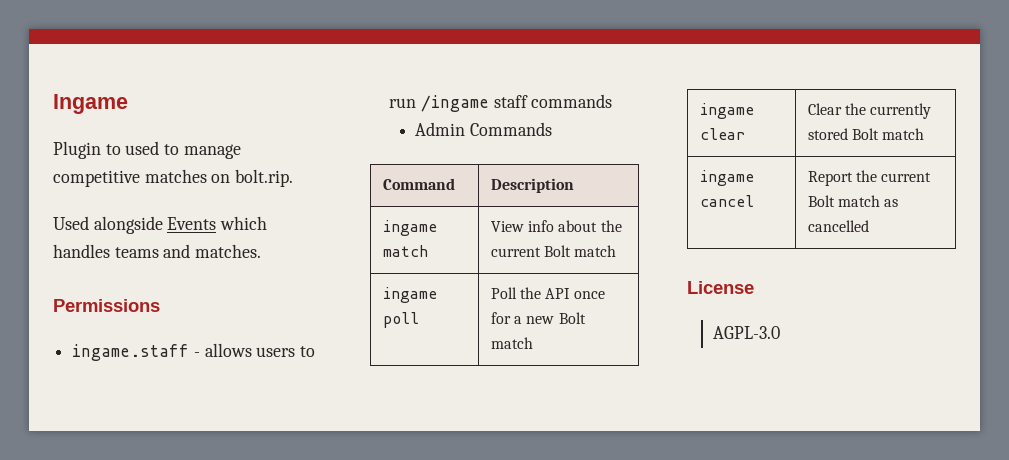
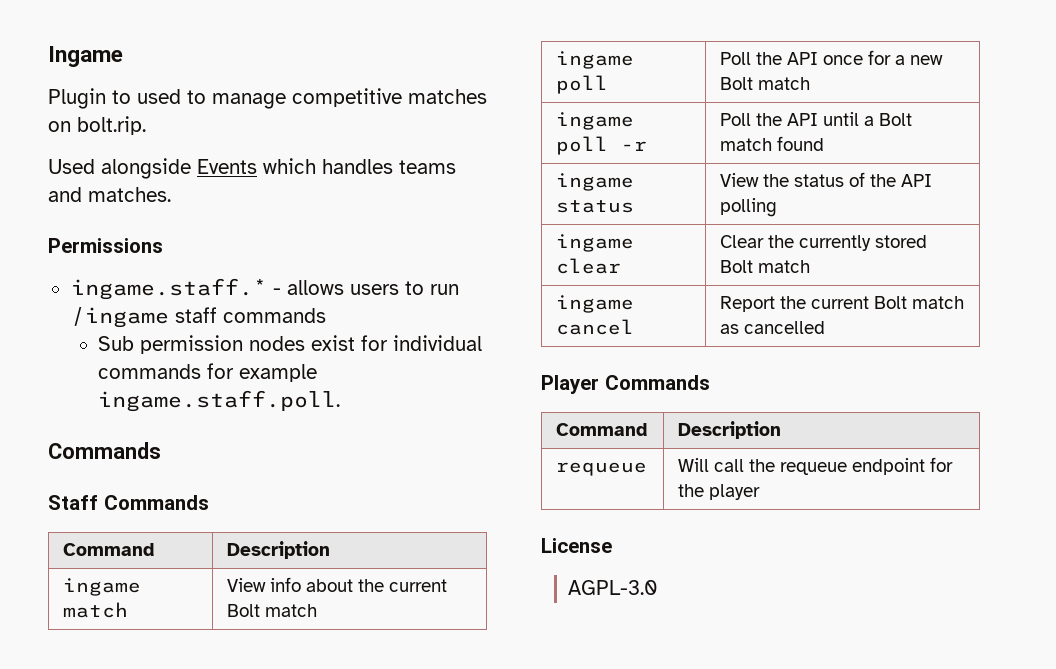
[72,344,190,361] ingame.staff -> [70,278,267,300] ingame.staff.*
[415,122,466,136] Admin -> [97,335,482,354] [97,363,317,382] [97,390,340,412] [48,442,161,459] [48,495,98,510] Sub permission nodes exist for individual commands for example ingame.staff.poll. // Commands // Staff
(533, 343) none -> [556,112,635,130] [556,136,648,155] [720,112,913,126] [720,136,825,151] [556,173,635,191] [556,200,635,213] [720,172,933,187] [720,198,778,217] // ingame poll -r | Poll the API until a Bolt match found // ingame status | View the status of the API polling
(869, 226) none -> [541,375,710,394] [556,423,648,436] [678,421,782,439] [556,462,648,476] [678,457,954,475] [678,484,761,500] // Player Commands // Command | Description // requeue | Will call the requeue endpoint for the player

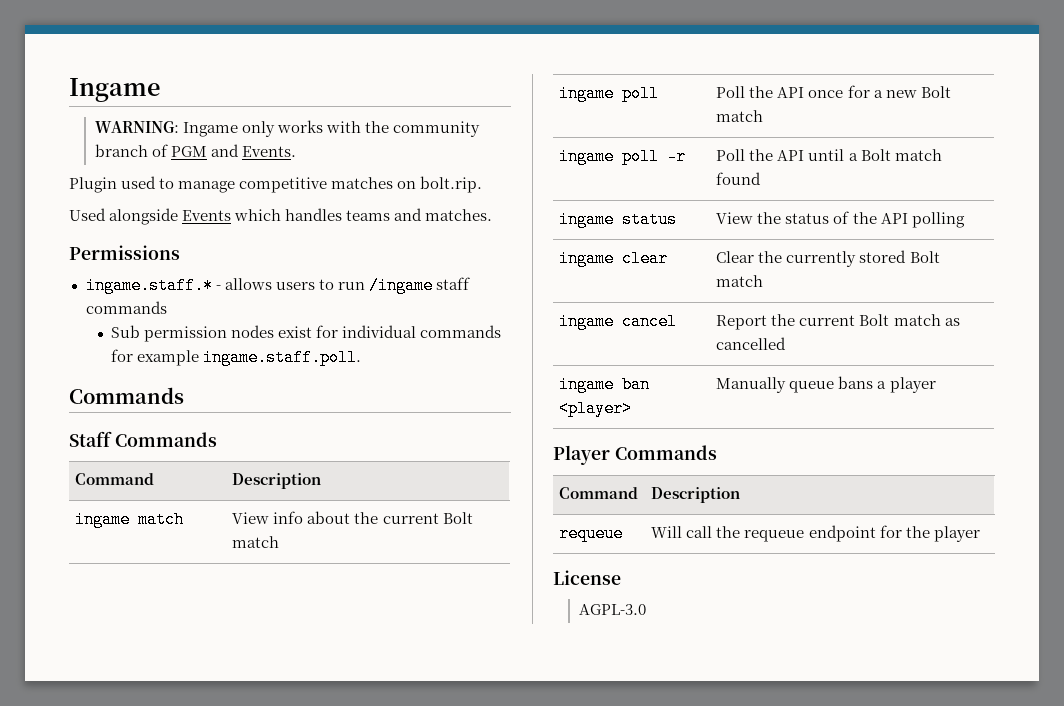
[48,46,123,67] Ingame -> [69,78,160,102] [94,120,480,137] [94,144,296,157] Ingame // WARNING: Ingame only works with the community branch of PGM and Events.
[112,90,131,104] to -> (117, 185) none
(826, 327) none -> [559,376,651,393] [559,400,633,417] [716,376,936,393] // ingame ban <player> | Manually queue bans a player

